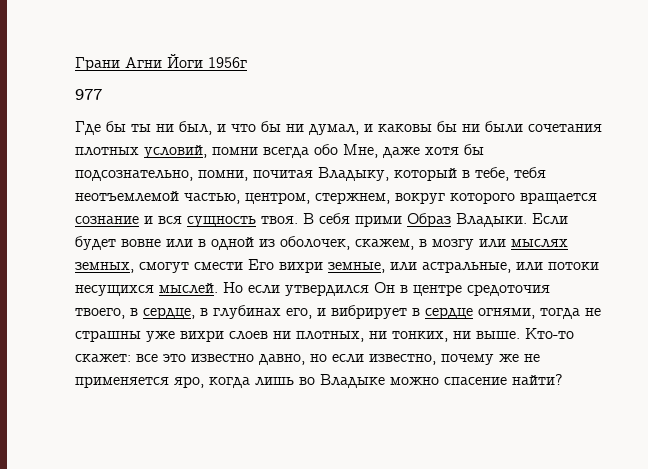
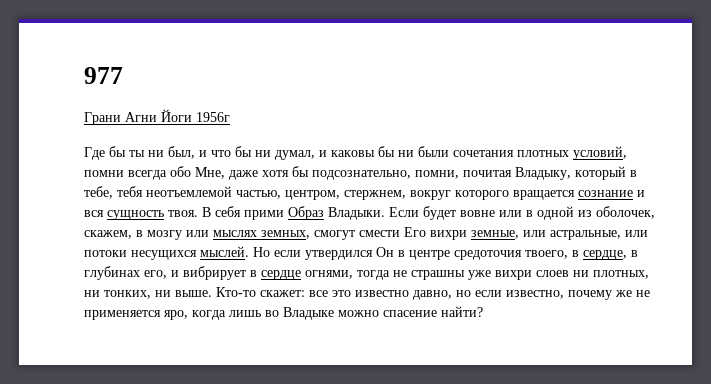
(75, 64) none -> [84,67,123,84] 977 //
[75,89,102,100] // 977 -> (230, 117) none

